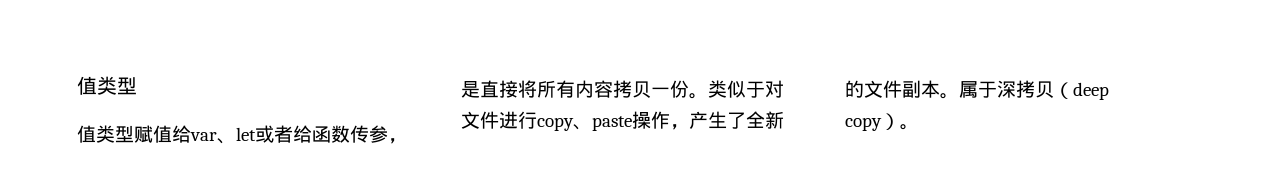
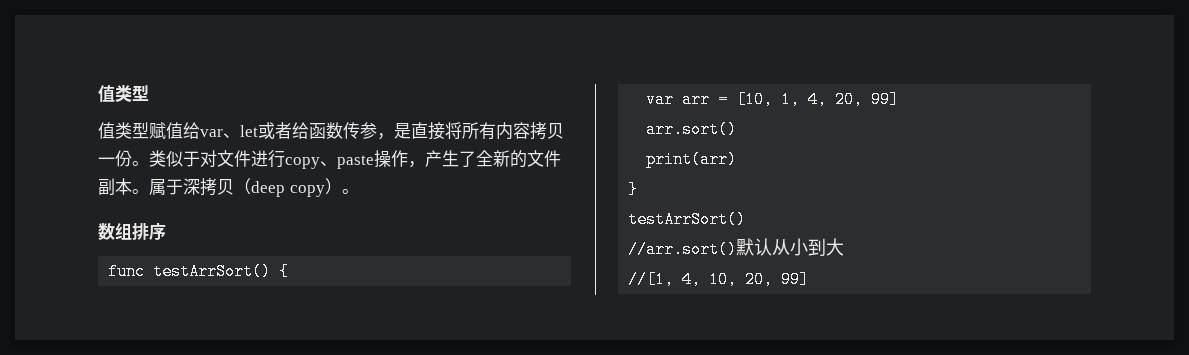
(919, 127) none -> [98,223,166,240] [108,263,290,280] [646,91,900,108] [646,121,738,138] [646,151,738,168] [628,181,639,198] [628,211,747,228] [628,238,845,258] [628,271,810,288] // 数组排序 // func testArrSort() { // var arr = [10, 1, 4, 20, 99] // arr.sort() // print(arr) // } // testArrSort() // //arr.sort()默认从小到大 // //[1, 4, 10, 20, 99]

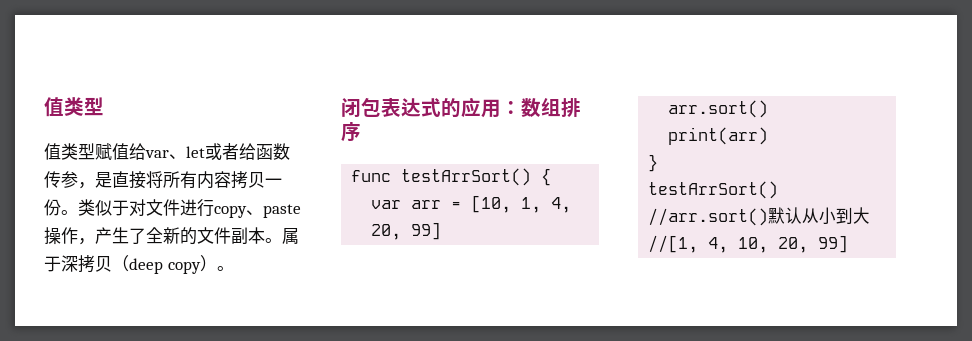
(359, 191) none -> [341,97,521,118] 闭包表达式的应用：

